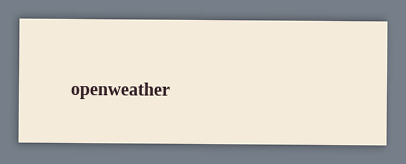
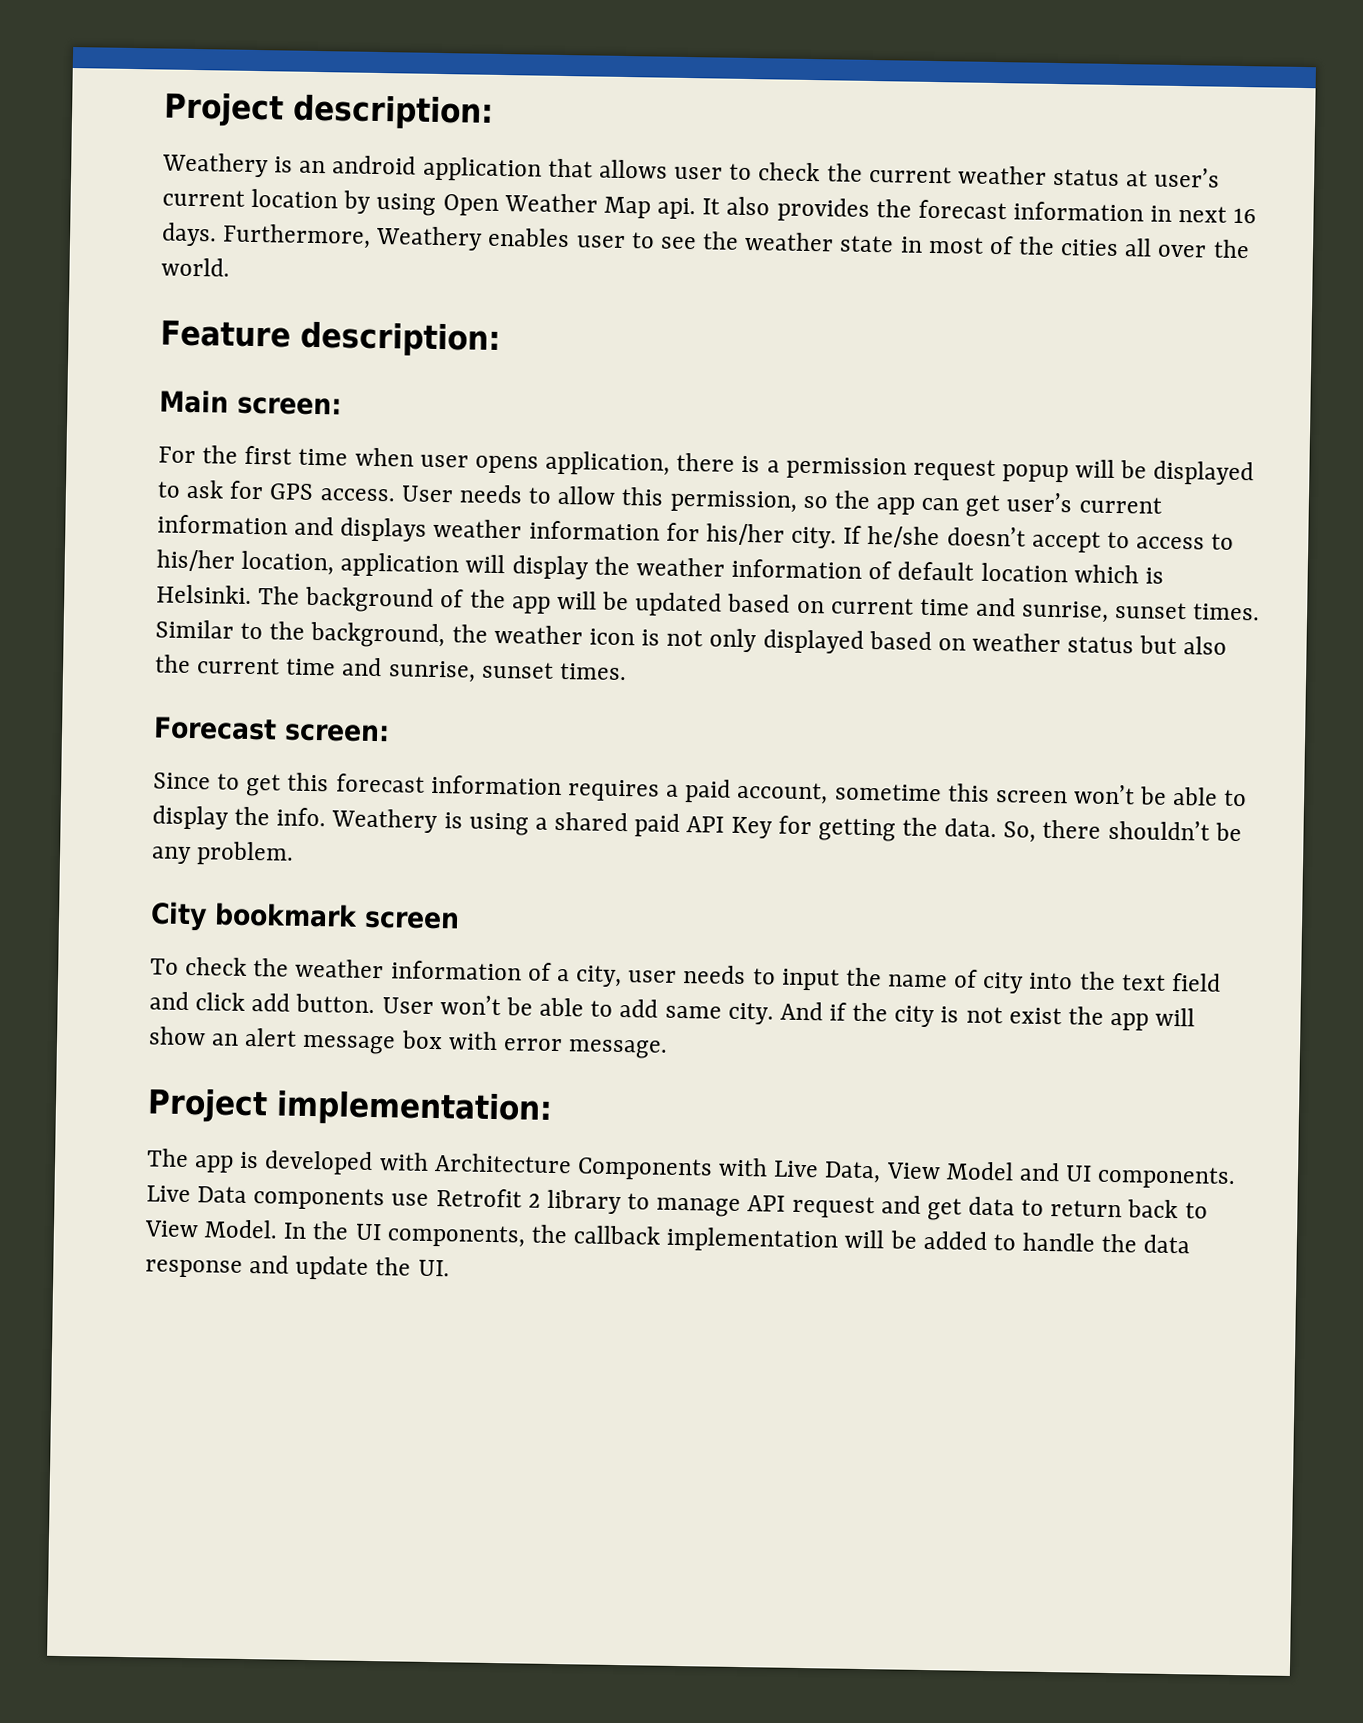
[70,81,170,100] openweather -> [163,91,494,130] [162,152,1221,188] [162,188,1257,224] [161,222,1250,259] [161,257,230,277] [160,319,501,357] [159,389,342,416] [158,445,1255,486] [157,479,1162,518] [157,514,1235,553] [156,549,1164,584] [156,584,1261,623] [155,619,1228,655] [154,654,627,683] [153,716,390,743] [153,772,1248,807] [152,805,1242,843] [151,841,295,866] [150,901,460,932] [150,956,1221,994] [149,991,1196,1031] [148,1026,669,1059] [147,1087,553,1127] [146,1148,1237,1190] [146,1185,1208,1221] [144,1219,1191,1254] [145,1255,450,1280] Project description: // Weathery is an android application that allows user to check the current weather status at user’s current location by using Open Weather Map api. It also provides the forecast information in next 16 days. Furthermore, Weathery enables user to see the weather state in most of the cities all over the world. // Feature description: // Main screen: // For the first time when user opens application, there is a permission request popup will be displayed to ask for GPS access. User needs to allow this permission, so the app can get user’s current information and displays weather information for his/her city. If he/she doesn’t accept to access to his/her location, application will display the weather information of default location which is Helsinki. The background of the app will be updated based on current time and sunrise, sunset times. Similar to the background, the weather icon is not only displayed based on weather status but also the current time and sunrise, sunset times. // Forecast screen: // Since to get this forecast information requires a paid account, sometime this screen won’t be able to display the info. Weathery is using a shared paid API Key for getting the data. So, there shouldn’t be any problem. // City bookmark screen // To check the weather information of a city, user needs to input the name of city into the text field and click add button. User won’t be able to add same city. And if the city is not exist the app will show an alert message box with error message. // Project implementation: // The app is developed with Architecture Components with Live Data, View Model and UI components. Live Data components use Retrofit 2 library to manage API request and get data to return back to View Model. In the UI components, the callback implementation will be added to handle the data response and update the UI.

